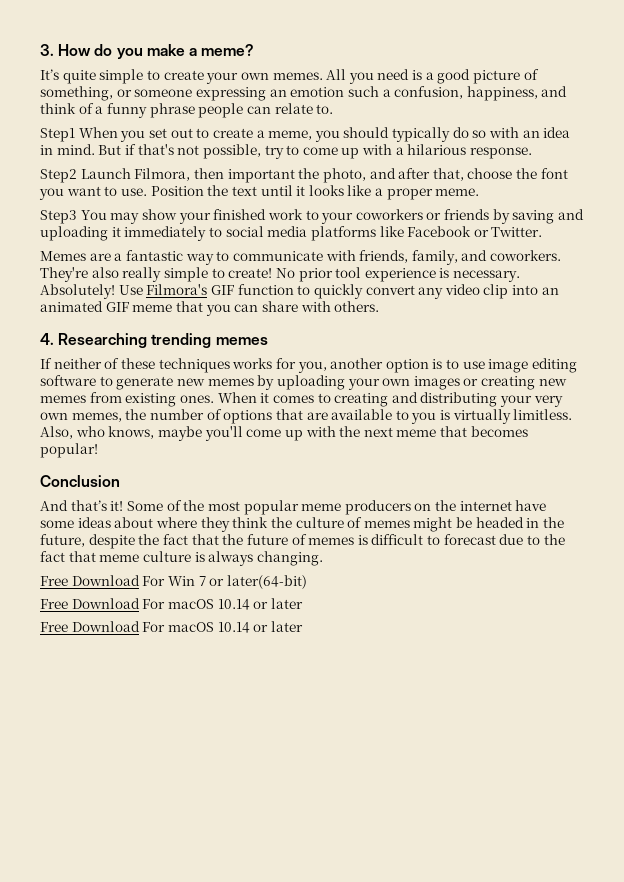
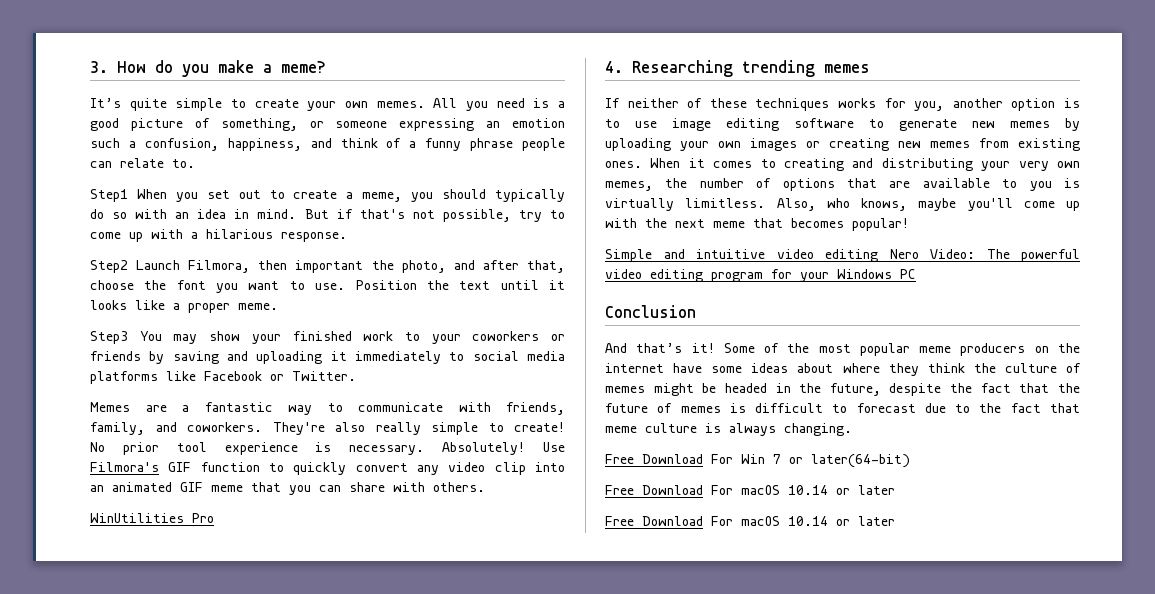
(380, 306) none -> [90,513,214,523] // WinUtilities Pro
(98, 450) none -> [605,249,1080,262] [605,269,916,282] // Simple and intuitive video editing Nero Video: The powerful video editing program for your Windows PC

